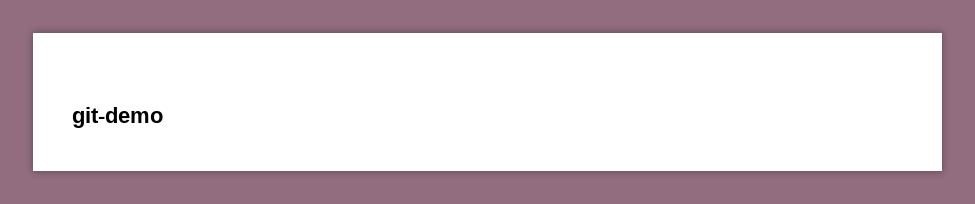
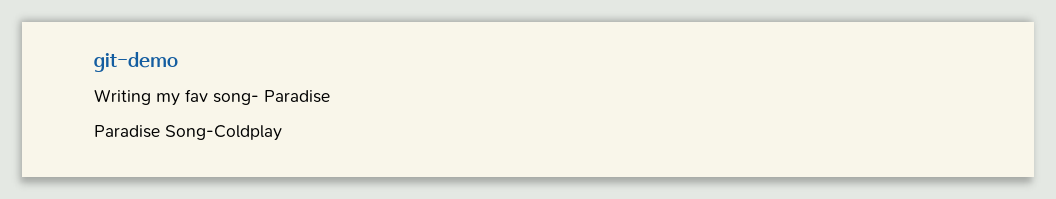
(163, 117) none -> [94,89,330,106] [94,125,282,141] // Writing my fav song- Paradise // Paradise Song-Coldplay

